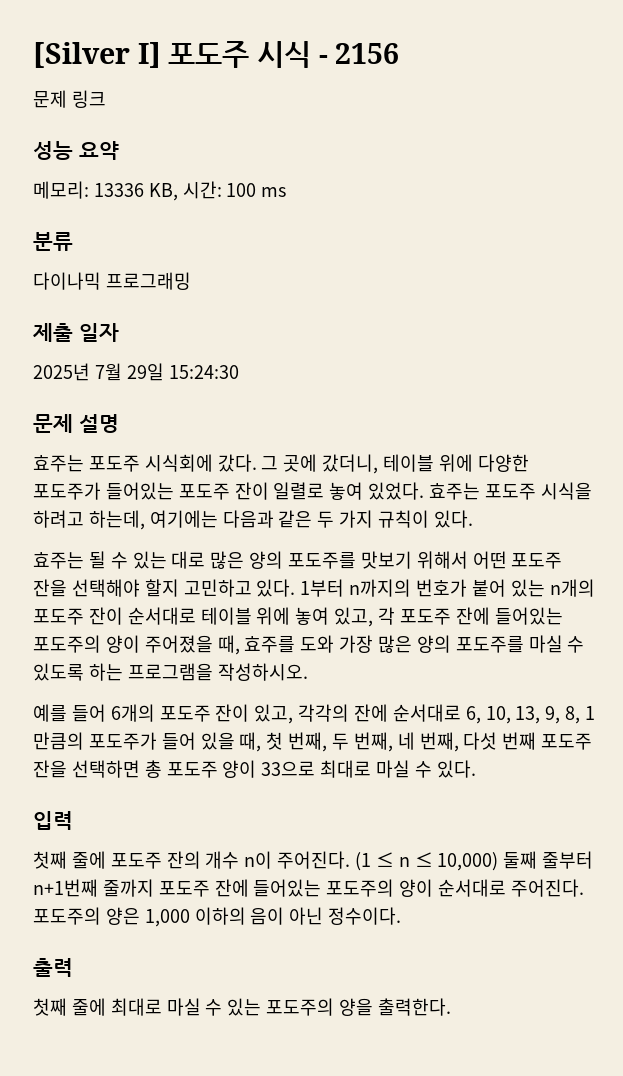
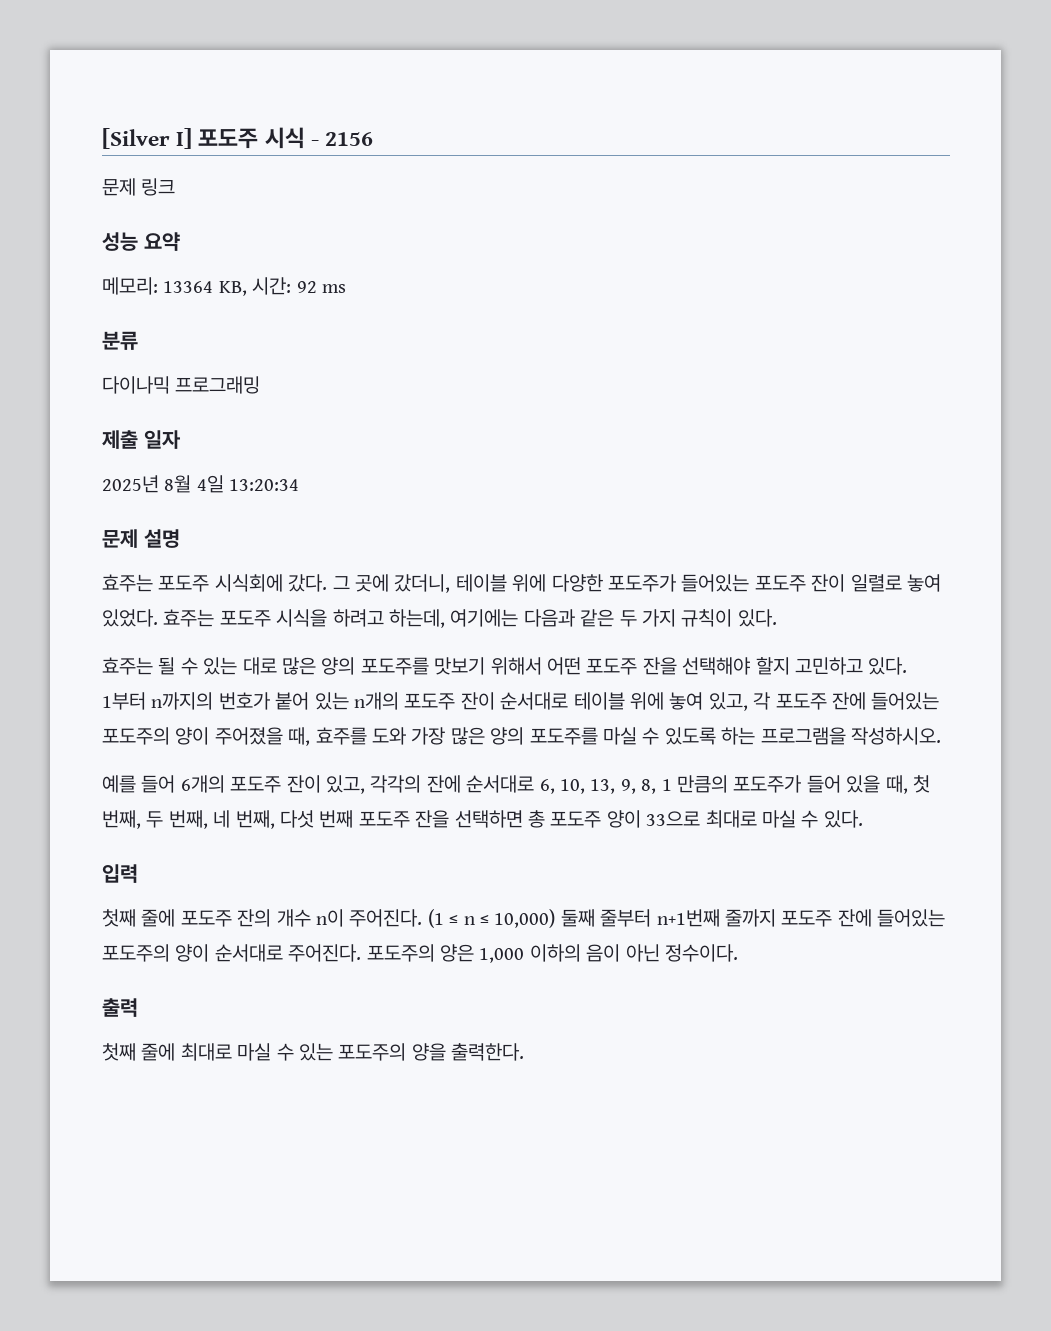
[93,183,144,197] 13336 -> [163,281,214,293] 13364
[226,183,257,197] 100 -> [296,281,317,293] 92
[94,363,239,381] 7월 29일 15:24:30 -> [164,475,300,493] 8월 4일 13:20:34

